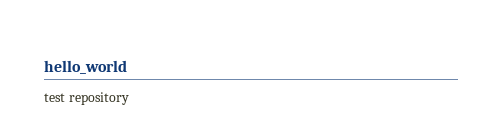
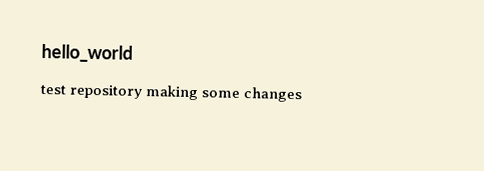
(129, 98) none -> [145,85,303,103] making some changes

